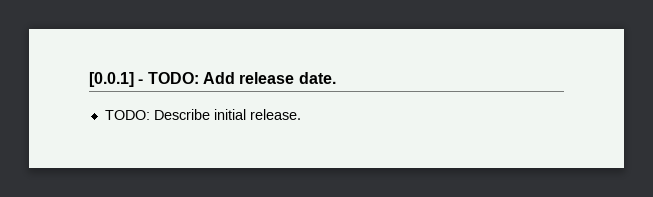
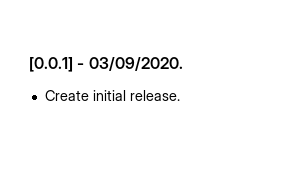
[147,72,336,84] [104,109,210,120] TODO: Add release date. // TODO: Describe -> [88,57,183,71] [44,90,89,101] 03/09/2020. // Create

